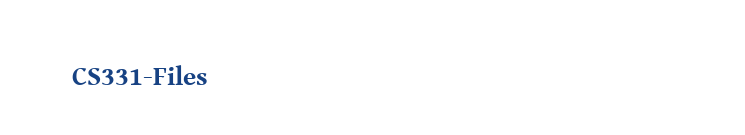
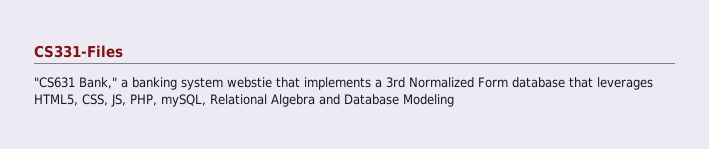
(208, 75) none -> [34,77,653,90] [34,94,454,107] // "CS631 Bank," a banking system webstie that implements a 3rd Normalized Form database that leverages HTML5, CSS, JS, PHP, mySQL, Relational Algebra and Database Modeling

